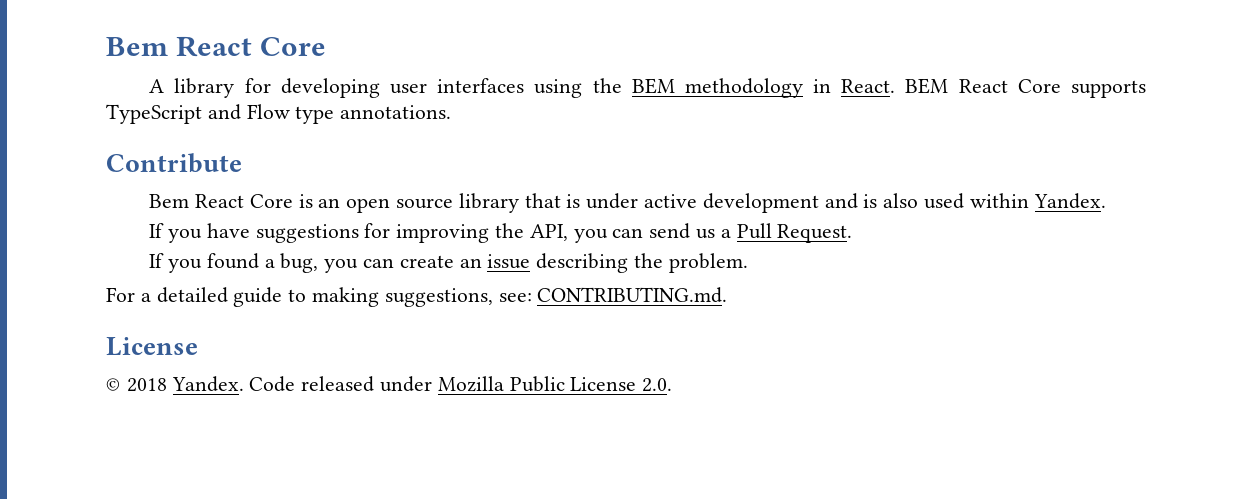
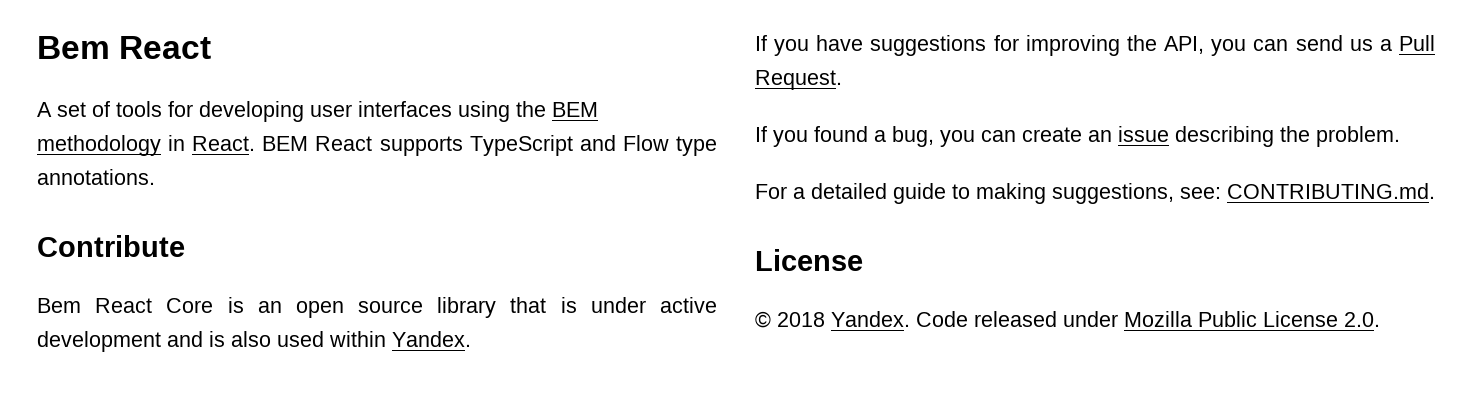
[106,36,327,57] Bem React Core -> [37,36,212,59] Bem React
[174,78,235,98] library -> [57,101,162,117] set of tools
[1017,79,1061,93] Core -> (373, 143) none

